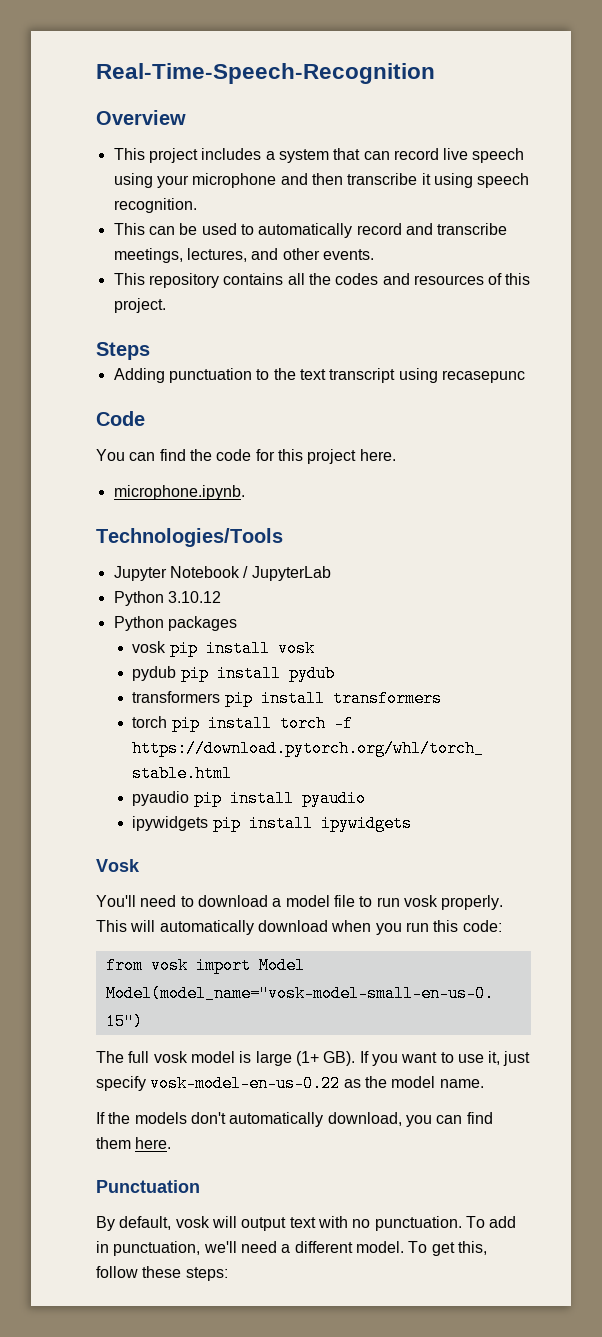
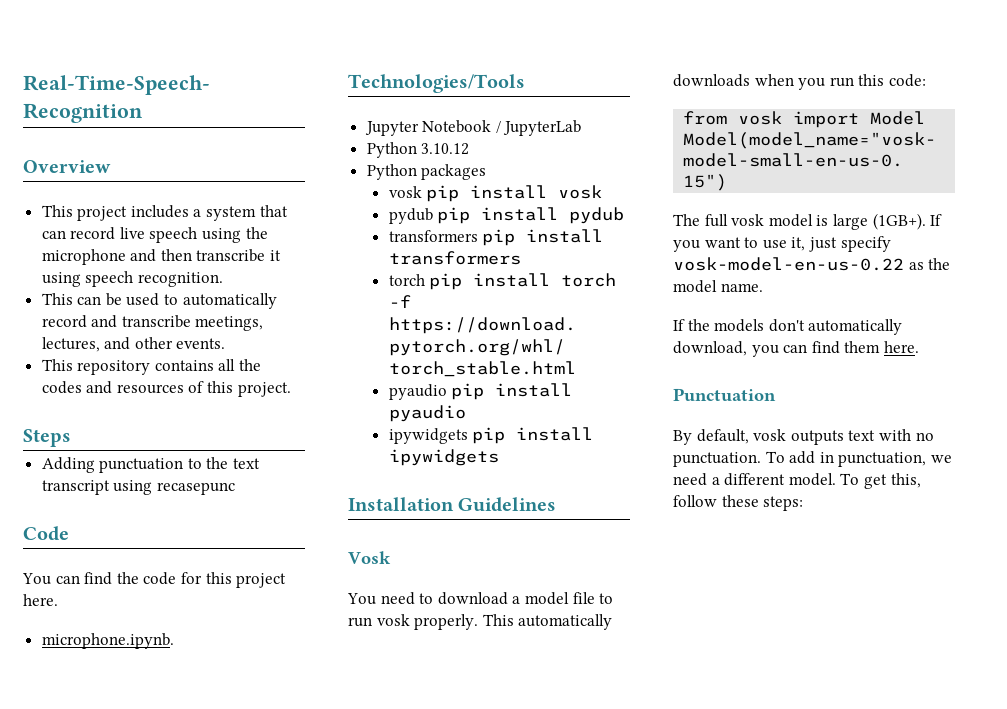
[156,175,189,188] your -> [245,227,268,239] the
(412, 823) none -> [348,497,557,512] // Installation Guidelines
[96,895,136,907] You'll -> [347,593,376,605] You
[130,920,328,935] will automatically download -> [518,614,613,630] [673,74,750,87] automatically downloads
[295,1051,356,1066] (1+ GB). -> [872,213,926,230] (1GB+).
[211,1216,287,1231] will output -> [790,430,844,445] outputs
[203,1241,237,1253] we'll -> [930,455,952,463] we

